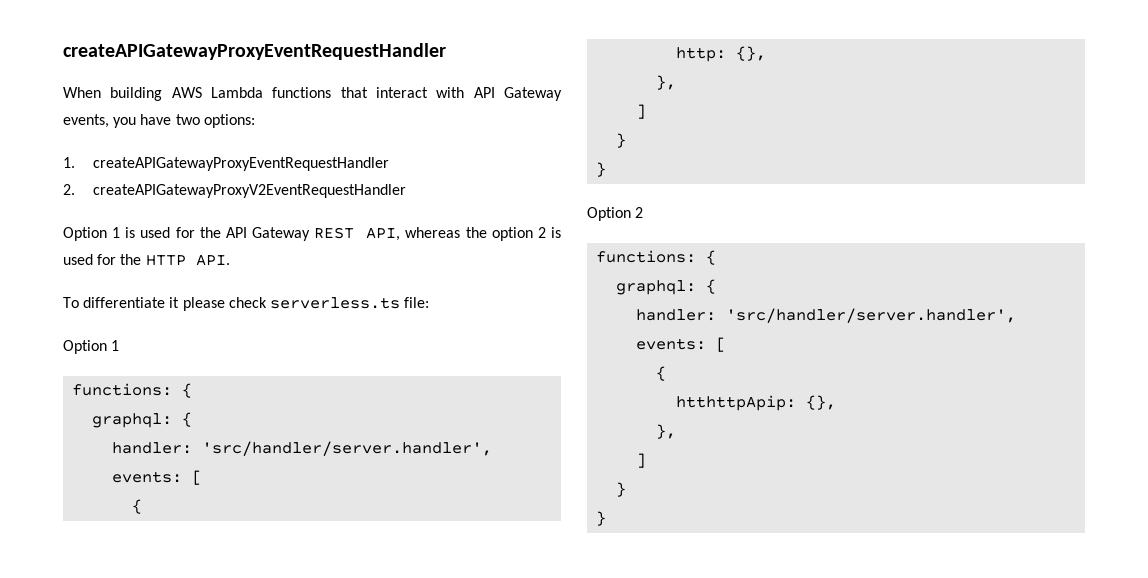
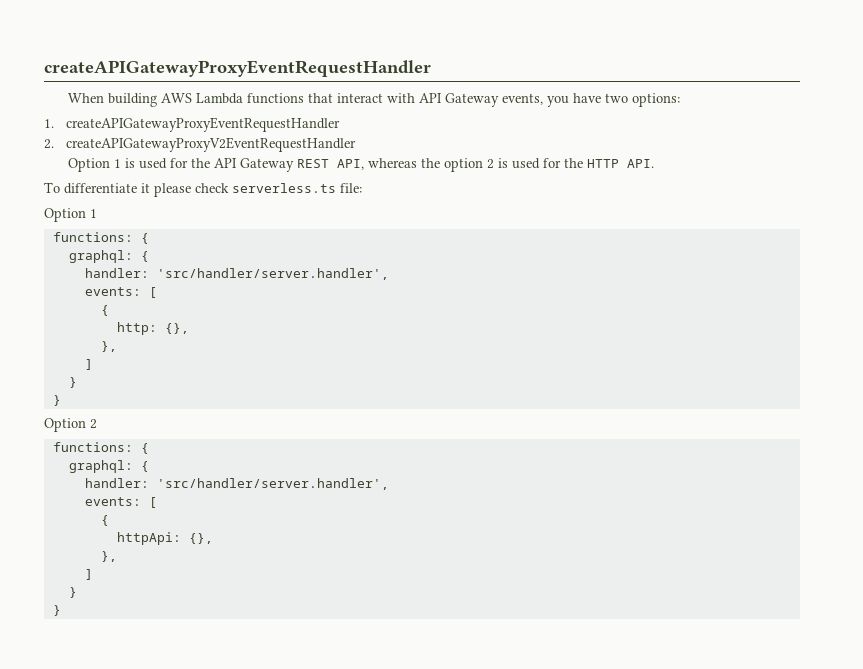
[676,395,797,411] htthttpApip: -> [116,532,181,545] httpApi:

